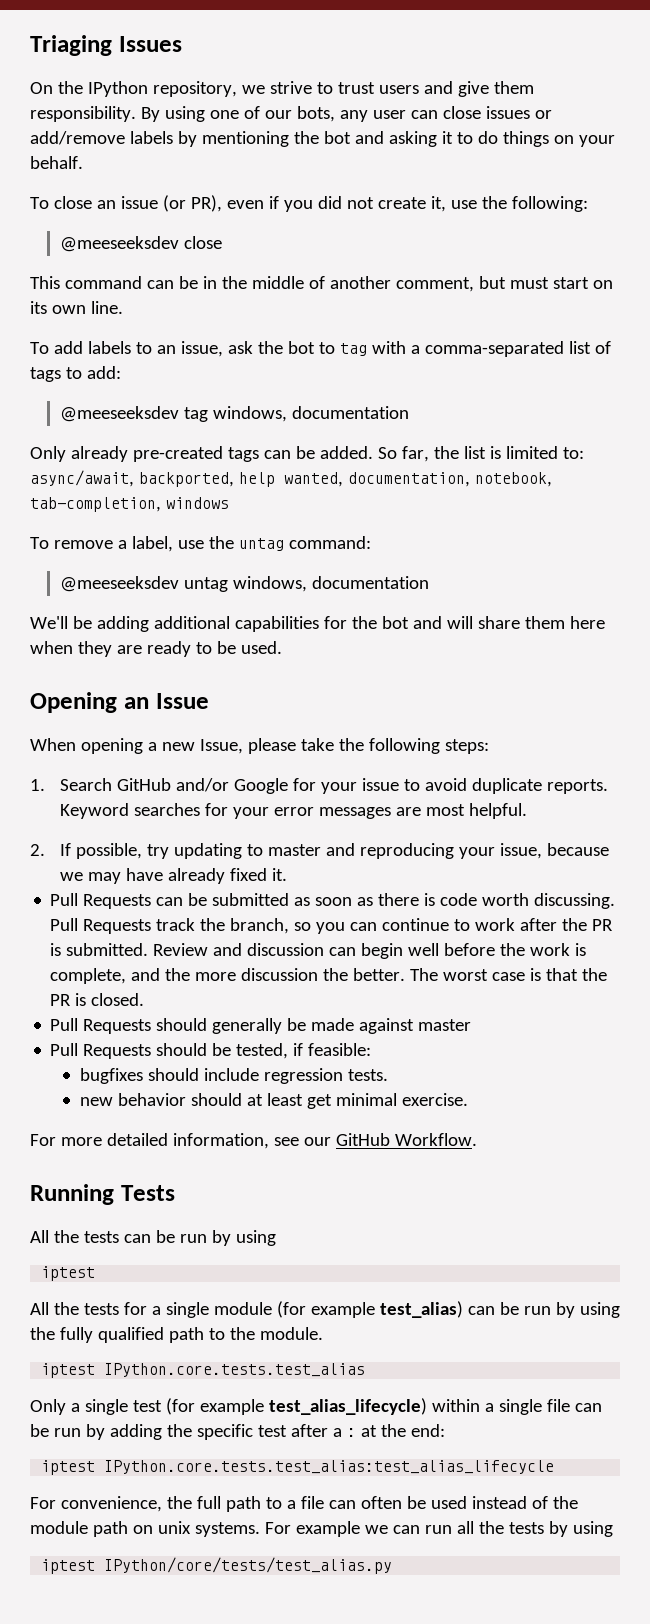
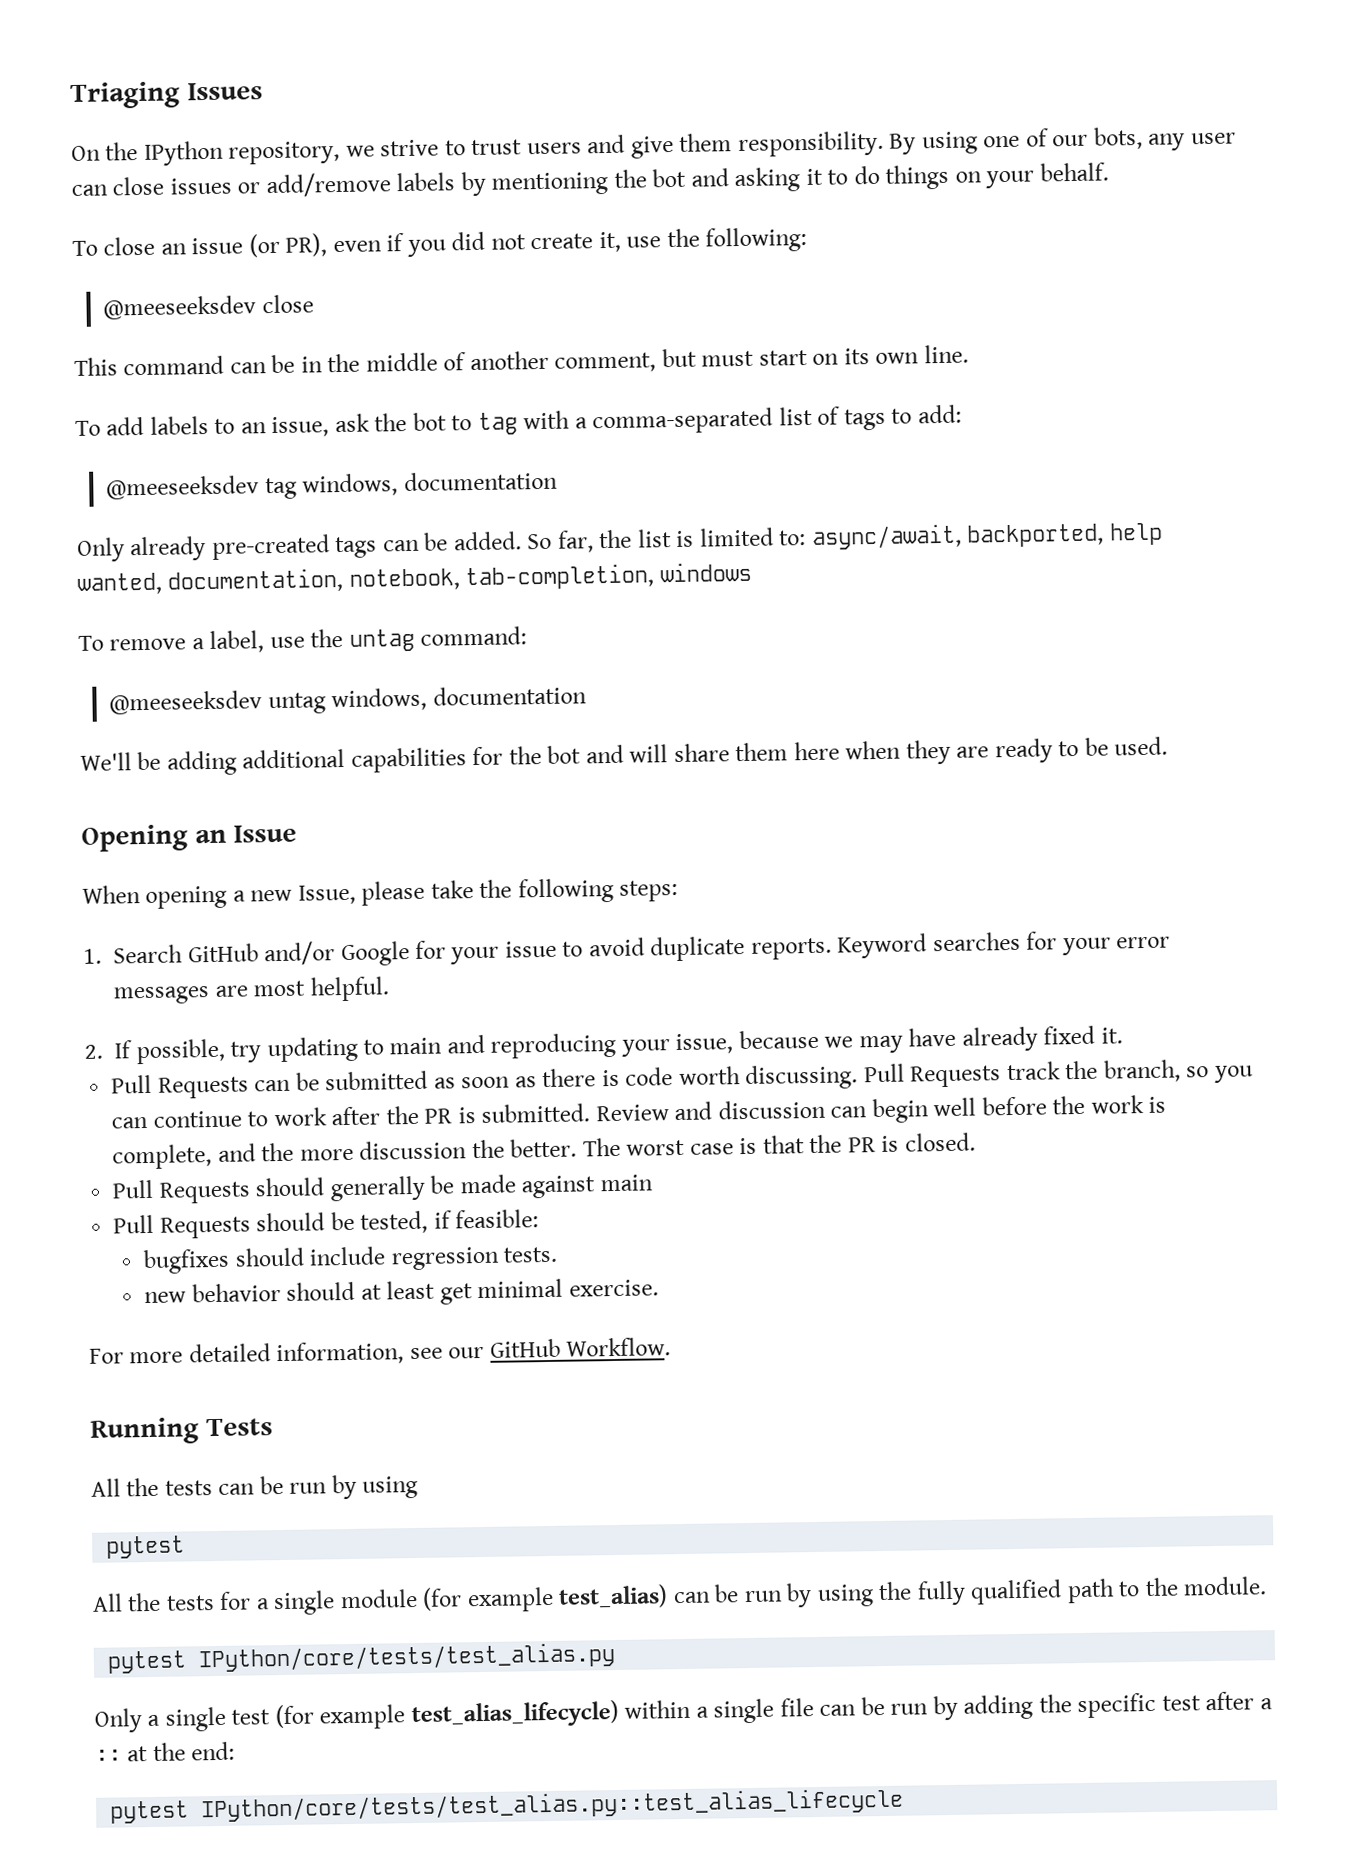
[267,844,321,856] master -> [389,1037,443,1055] main
[418,1019,472,1031] master -> [599,1174,653,1192] main
[41,1266,96,1281] iptest -> [106,1535,186,1559] pytest
[41,1363,366,1378] iptest IPython.core.tests.test_alias -> [107,1642,617,1674] pytest IPython/core/tests/test_alias.py
[346,1428,356,1437] : -> [95,1749,122,1762] ::
[41,1460,555,1475] [30,1496,578,1512] [30,1521,613,1537] [41,1557,393,1574] iptest IPython.core.tests.test_alias:test_alias_lifecycle // For convenience, the full path to a file can often be used instead of the module path on unix systems. For example we can run all the tests by using // iptest IPython/core/tests/test_alias.py -> [110,1787,905,1824] pytest IPython/core/tests/test_alias.py::test_alias_lifecycle

